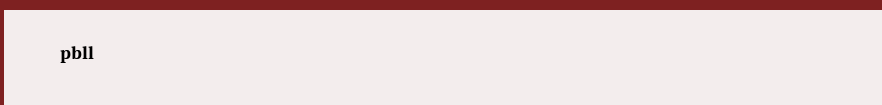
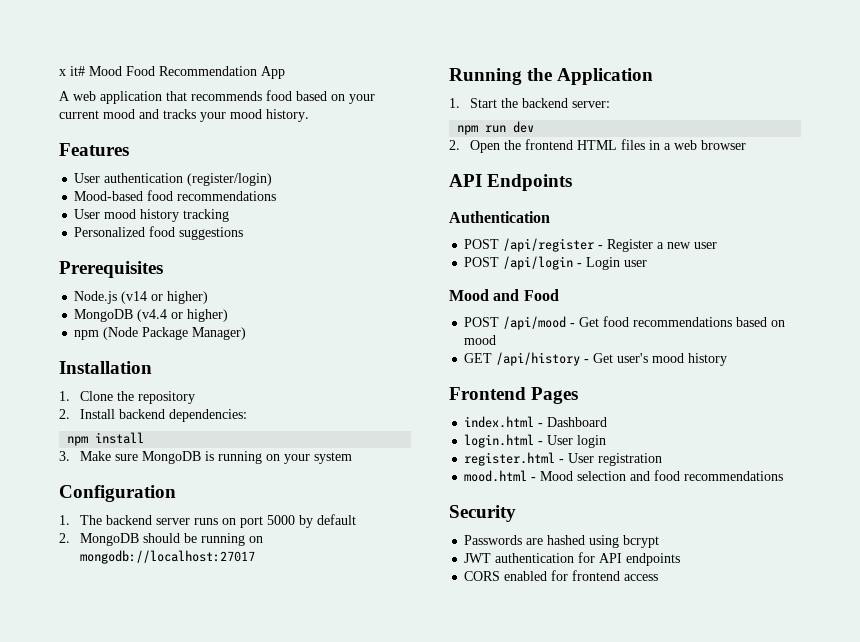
[60,46,94,63] pbll -> [59,66,285,79] [59,90,375,104] [59,109,309,122] [59,143,129,156] [74,173,273,186] [74,190,277,201] [74,209,230,222] [74,226,244,240] [59,261,163,278] [74,291,209,304] [74,309,229,322] [74,327,247,340] [59,361,152,374] [59,391,196,404] [59,409,248,422] [67,432,145,446] [59,451,353,464] [59,485,176,502] [59,514,357,528] [59,533,264,546] [80,550,256,564] [449,68,654,85] [449,98,611,108] [457,121,535,135] [449,139,747,153] [449,174,573,191] [449,211,550,223] [464,238,718,252] [464,256,648,270] [449,289,559,301] [464,316,786,330] [464,335,497,345] [464,352,728,366] [449,387,579,404] [464,416,608,428] [464,434,607,448] [464,452,663,466] [464,470,784,482] [449,505,516,522] [464,535,660,548] [464,552,681,566] [464,570,659,581] x it# Mood Food Recommendation App // A web application that recommends food based on your current mood and tracks your mood history. // Features // User authentication (register/login) // Mood-based food recommendations // User mood history tracking // Personalized food suggestions // Prerequisites // Node.js (v14 or higher) // MongoDB (v4.4 or higher) // npm (Node Package Manager) // Installation // 1. Clone the repository // 2. Install backend dependencies: // npm install // 3. Make sure MongoDB is running on your system // Configuration // 1. The backend server runs on port 5000 by default // 2. MongoDB should be running on mongodb://localhost:27017 // Running the Application // 1. Start the backend server: // npm run dev // 2. Open the frontend HTML files in a web browser // API Endpoints // Authentication // POST /api/register - Register a new user // POST /api/login - Login user // Mood and Food // POST /api/mood - Get food recommendations based on mood // GET /api/history - Get user's mood history // Frontend Pages // index.html - Dashboard // login.html - User login // register.html - User registration // mood.html - Mood selection and food recommendations // Security // Passwords are hashed using bcrypt // JWT authentication for API endpoints // CORS enabled for frontend access

